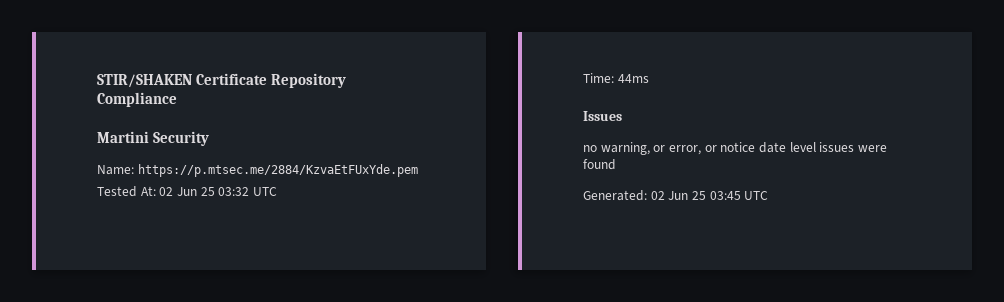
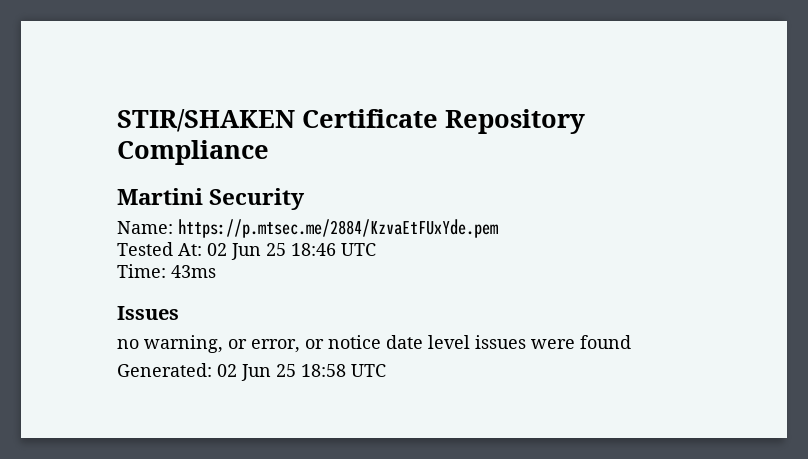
[218,187,250,196] 03:32 -> [291,243,336,256] 18:46
[617,74,649,83] 44ms -> [171,265,216,278] 43ms
[709,191,741,200] 03:45 -> [301,364,346,377] 18:58

